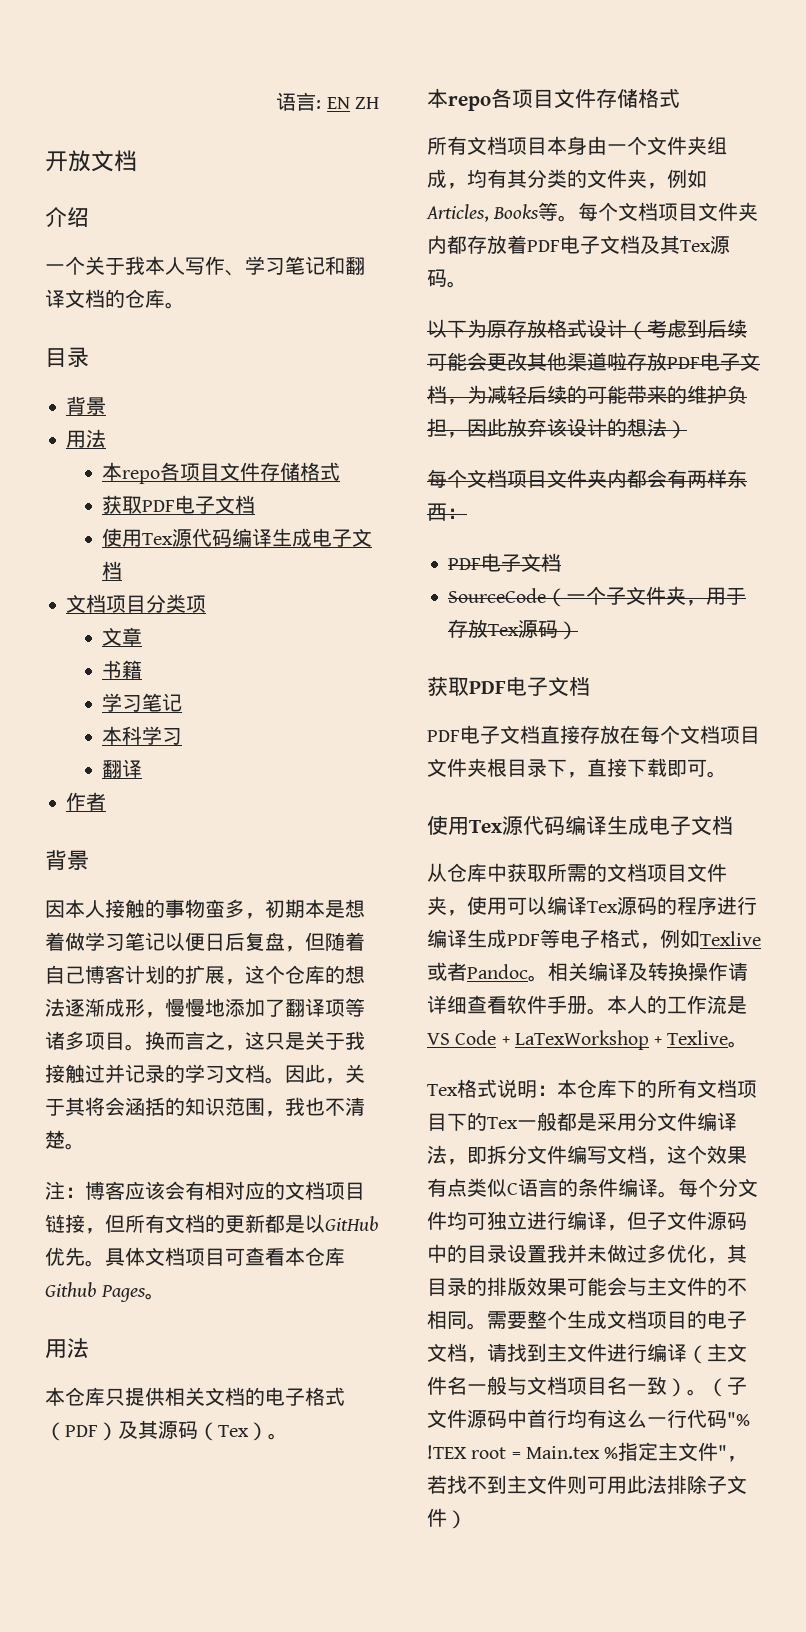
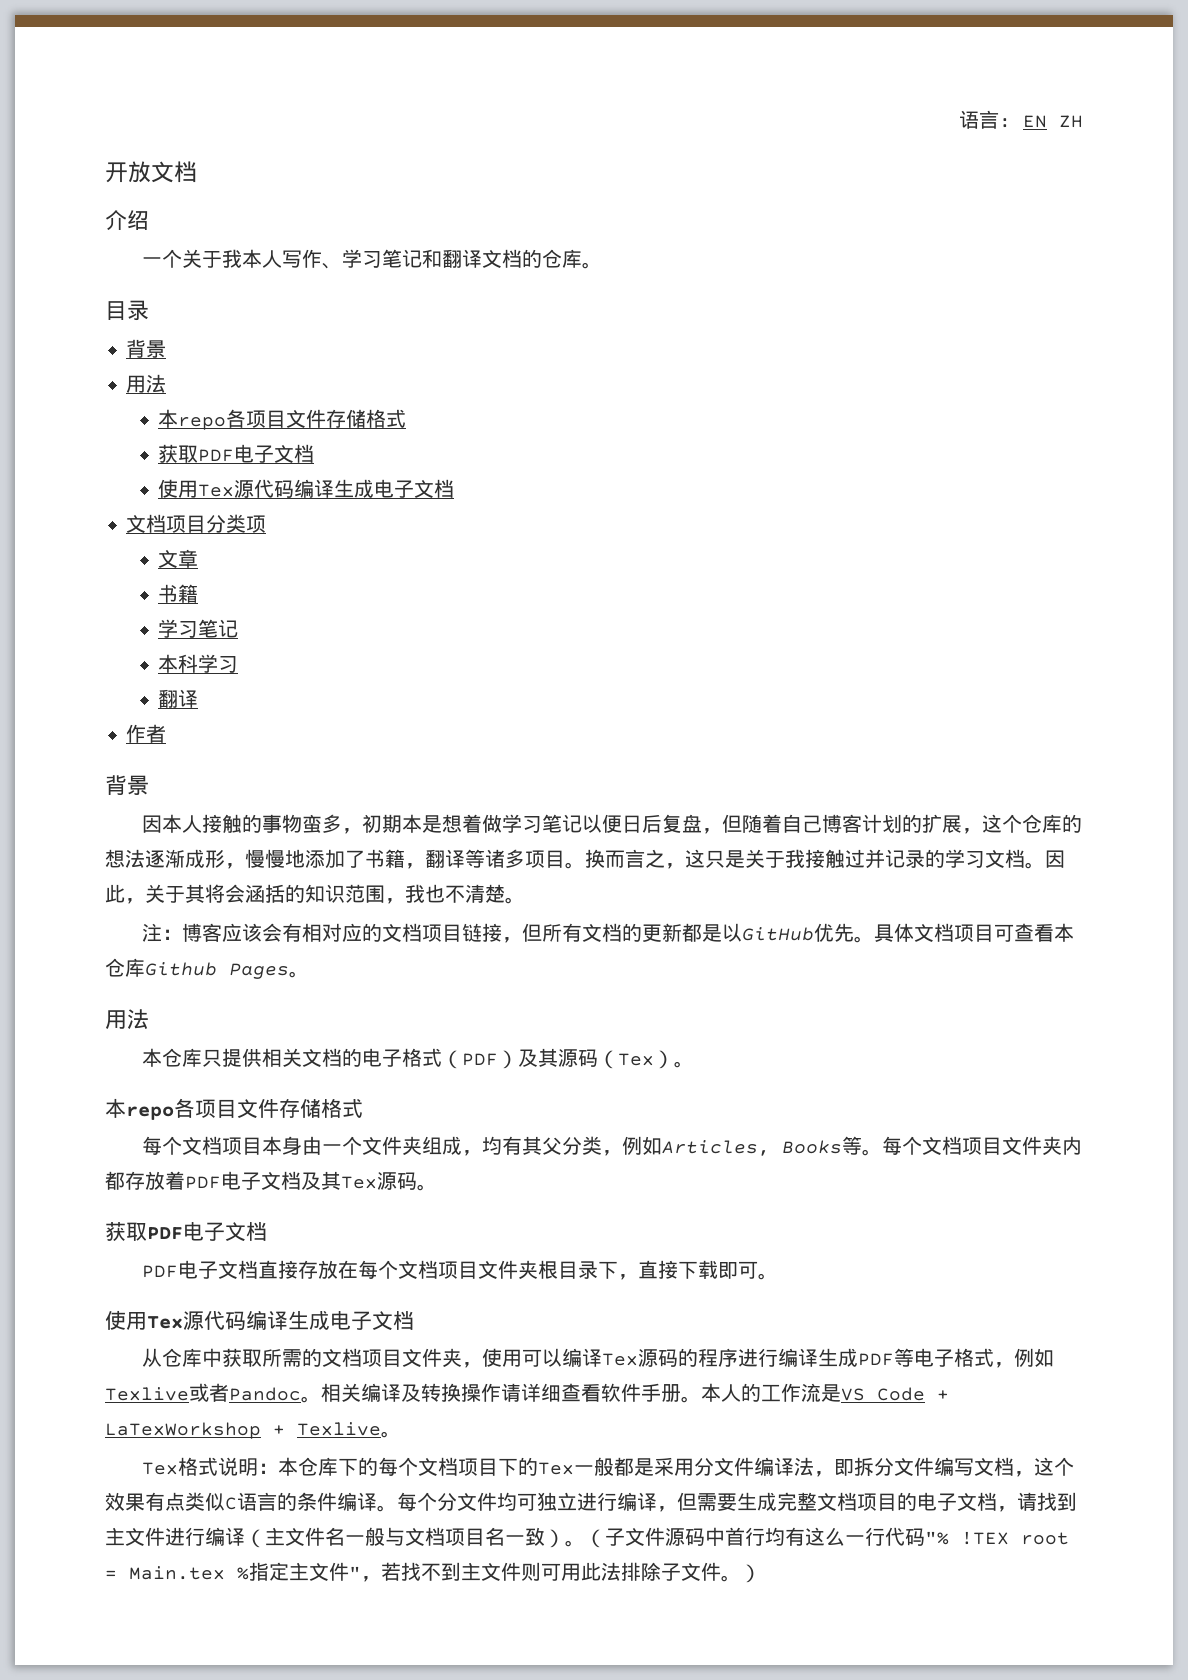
[285,998,345,1017] 翻译项 -> [365,849,465,869] 书籍，翻译
[427,136,467,155] 所有 -> [141,1136,182,1155] 每个
[527,169,647,189] 分类的文件夹 -> [541,1136,602,1155] 父分类
[427,319,747,340] [427,352,760,371] [427,385,747,405] [427,418,687,439] [427,469,747,489] [427,503,467,521] [448,553,562,572] [448,586,747,607] [448,619,579,640] // 以下为原存放格式设计（考虑到后续可能会更改其他渠道啦存放PDF电子文档，为减轻后续的可能带来的维护负担，因此放弃该设计的想法） // 每个文档项目文件夹内都会有两样东西： // PDF电子文档 // SourceCode（一个子文件夹，用于存放Tex源码） -> (437, 1187) none
[657,1079,697,1098] 所有 -> [377,1457,418,1476] 每个
[647,1211,747,1230] [427,1244,747,1264] [427,1277,747,1296] [427,1310,607,1330] 子文件源码中的目录设置我并未做过多优化，其目录的排版效果可能会与主文件的不相同。需要整个生成 -> [697,1492,817,1511] 需要生成完整
(447, 1517) none -> [721,1575,741,1582] 。

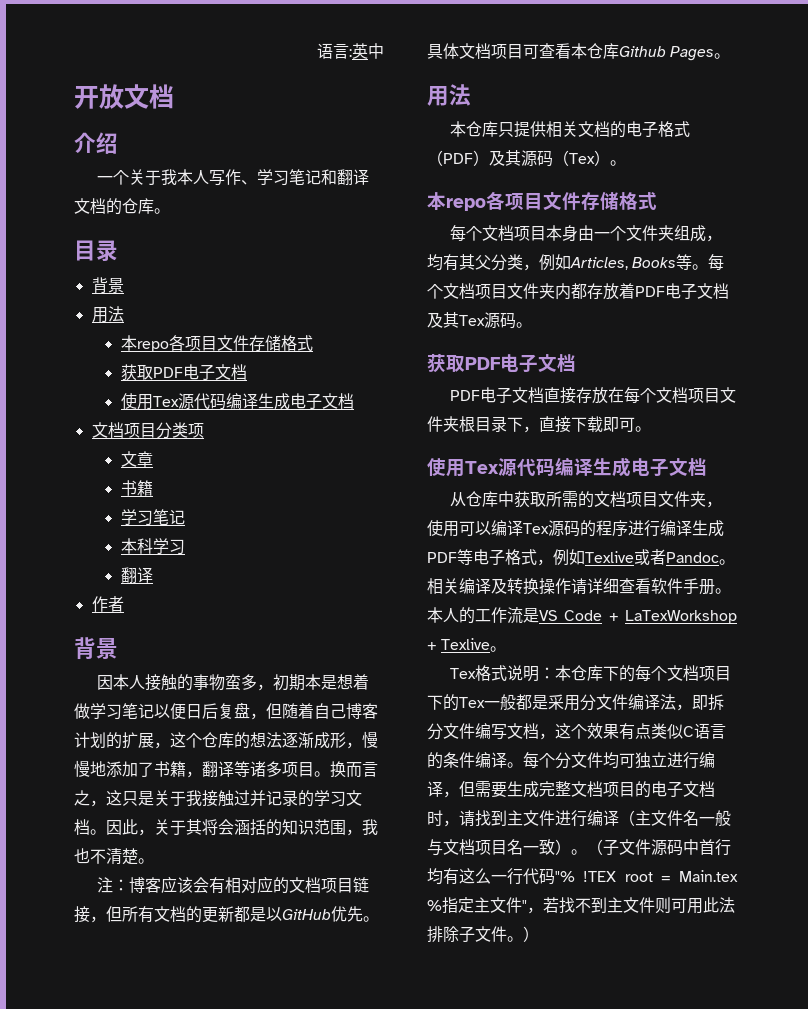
[1023,115,1083,128] EN ZH -> [352,43,384,59] 英中
(997, 1501) none -> [427,810,443,826] 时

